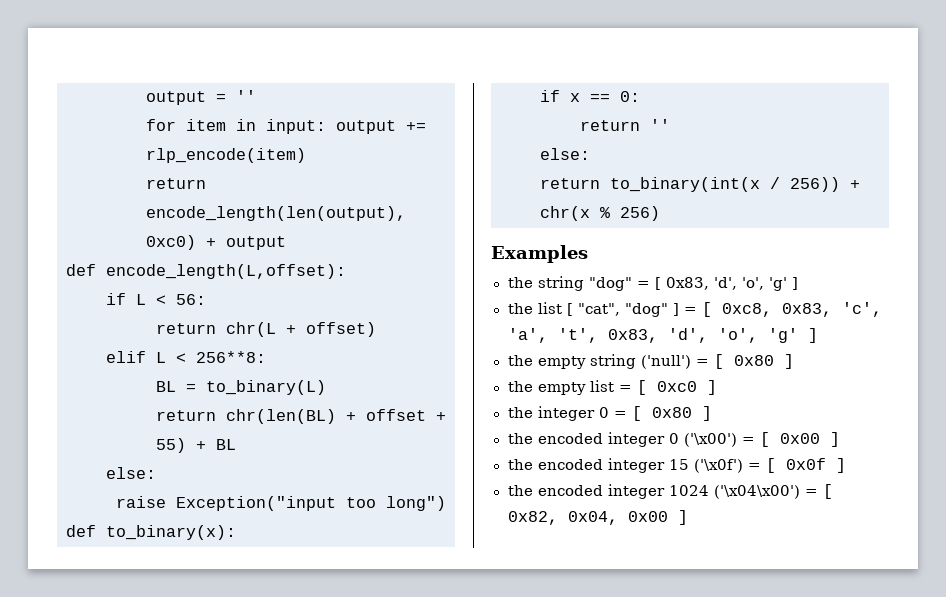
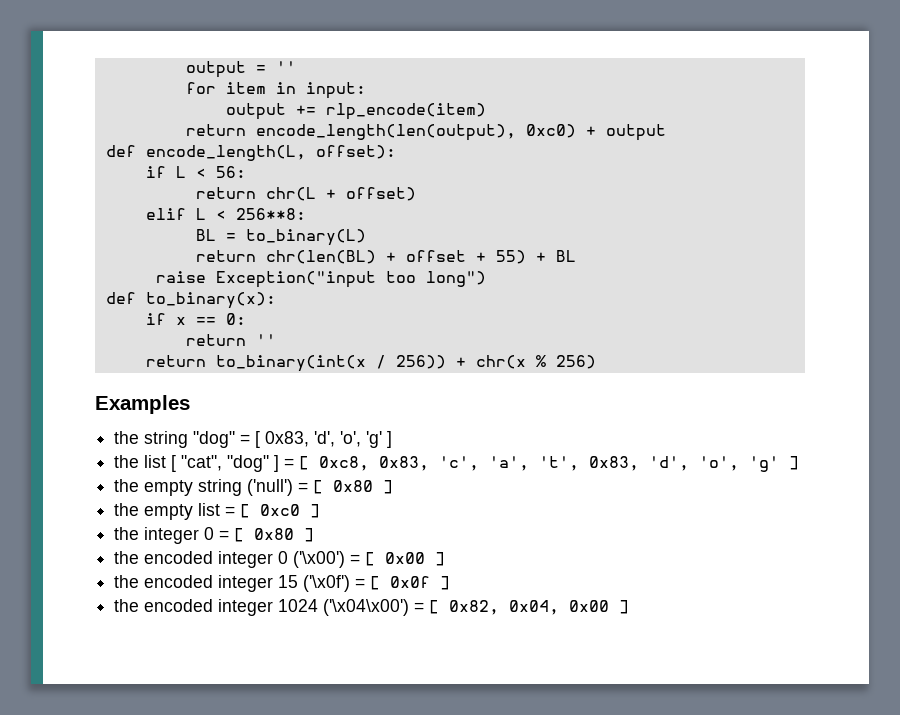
(326, 126) none -> (366, 90) //
[106,264,346,279] encode_length(L,offset): -> [145,145,396,161] encode_length(L, offset):
[106,467,156,479] // else: -> (576, 256) none
[540,148,590,160] // else: -> (276, 340) none

